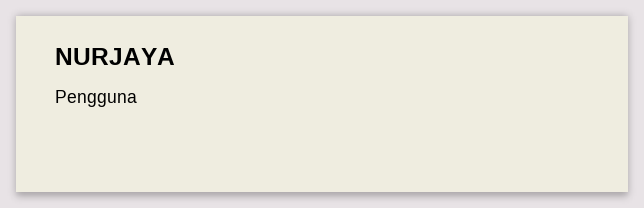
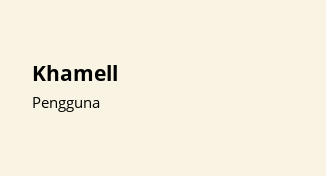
[55,48,175,65] NURJAYA -> [32,65,118,81] Khamell

